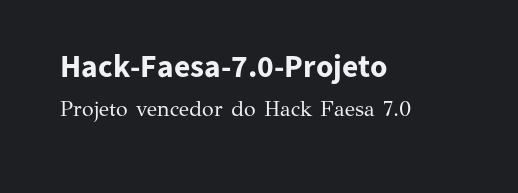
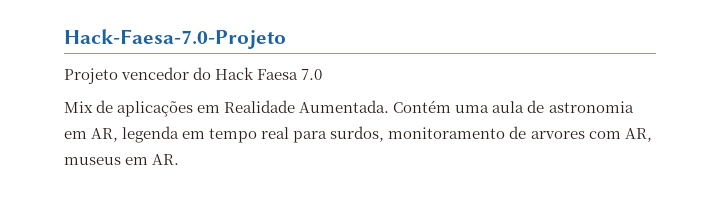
(411, 109) none -> [64,100,634,117] [64,126,652,143] [64,154,180,165] // Mix de aplicações em Realidade Aumentada. Contém uma aula de astronomia em AR, legenda em tempo real para surdos, monitoramento de arvores com AR, museus em AR.

